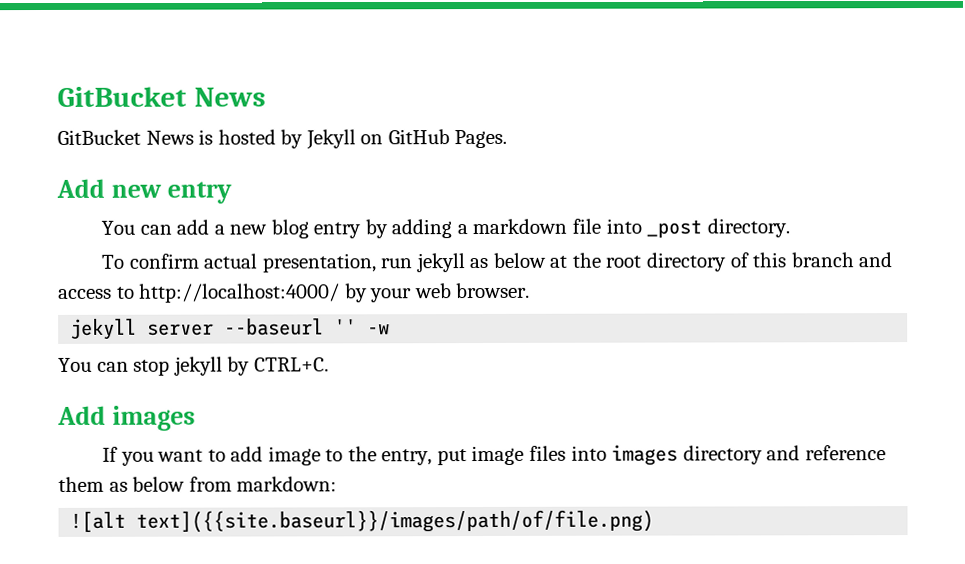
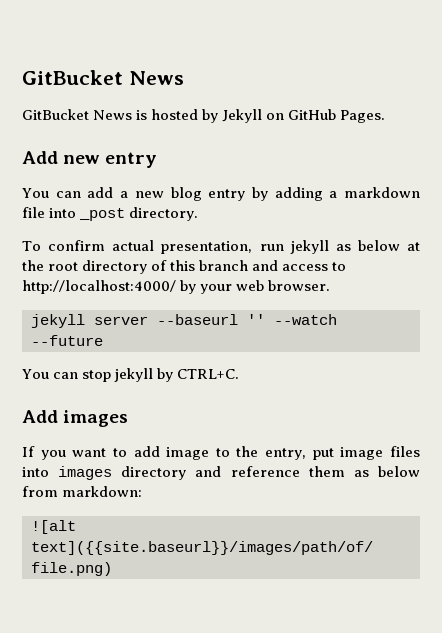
[367,324,391,335] -w -> [274,314,337,325] [31,335,103,346] --watch --future

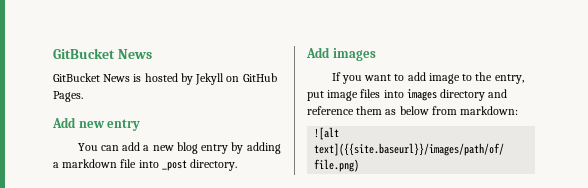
[22,240,420,254] [22,260,347,274] [22,280,331,294] [31,314,337,328] [31,335,103,346] [22,368,240,382] // To confirm actual presentation, run jekyll as below at the root directory of this branch and access to http://localhost:4000/ by your web browser. // jekyll server --baseurl '' --watch --future // You can stop jekyll by CTRL+C. -> (238, 165) none

